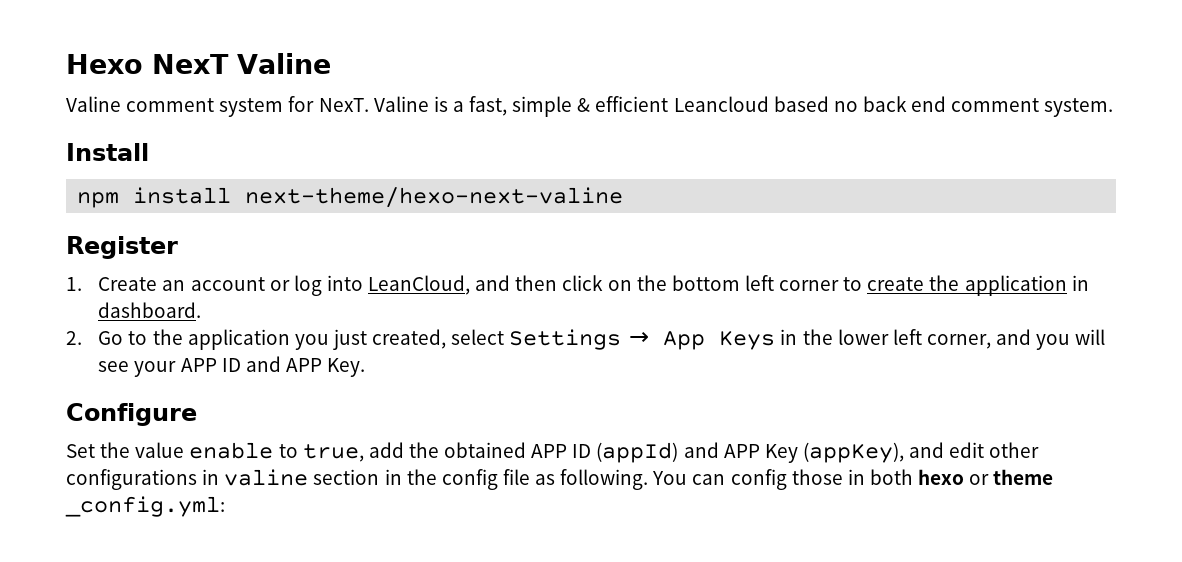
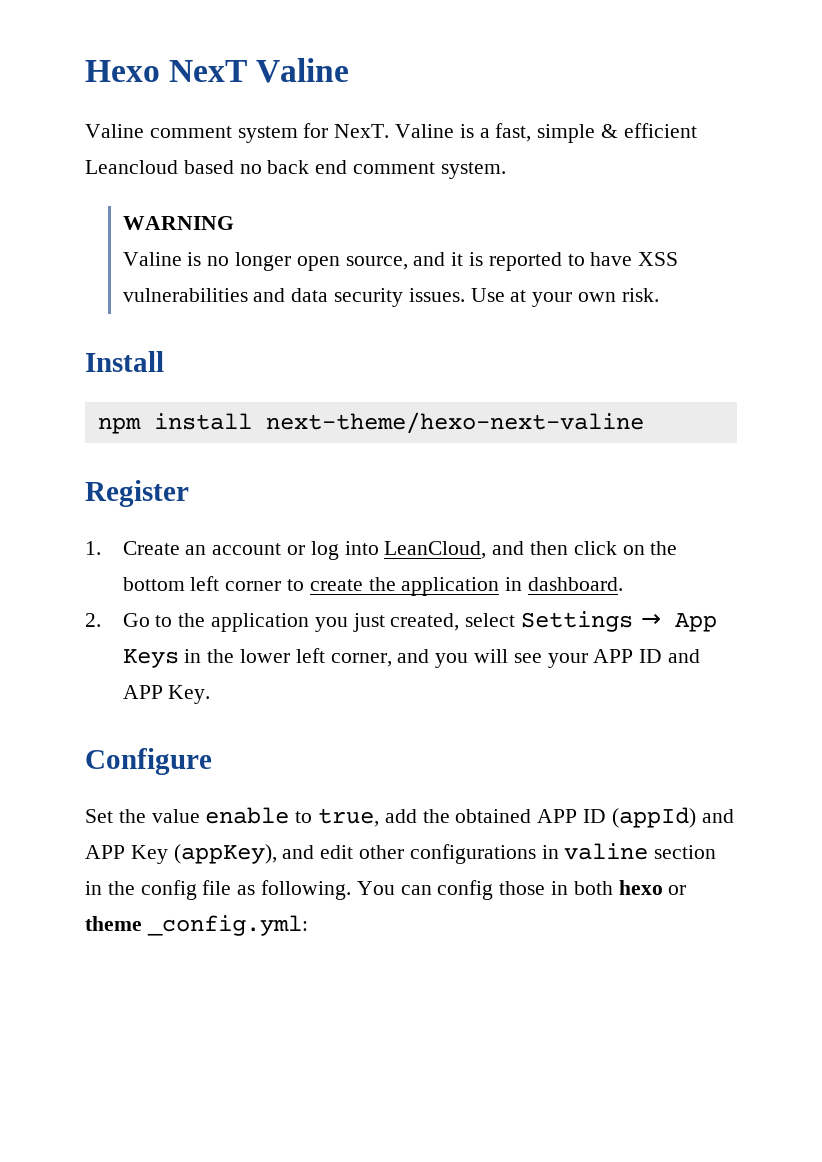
(1114, 107) none -> [122,216,234,230] [122,252,679,271] [122,288,659,307] // WARNING // Valine is no longer open source, and it is reported to have XSS vulnerabilities and data security issues. Use at your own risk.

